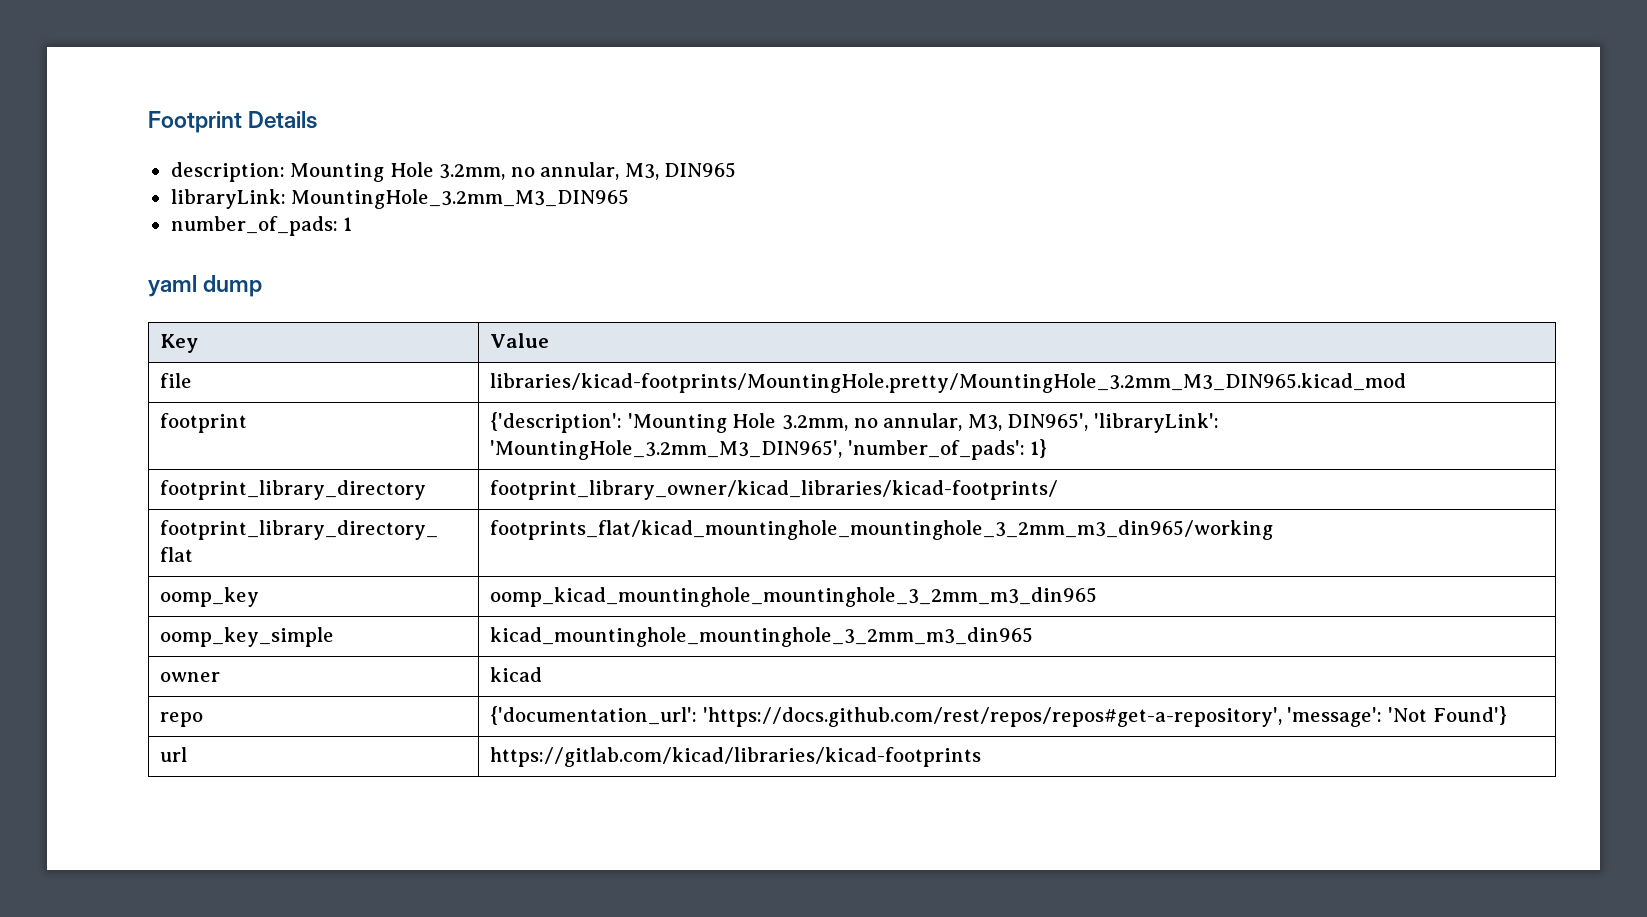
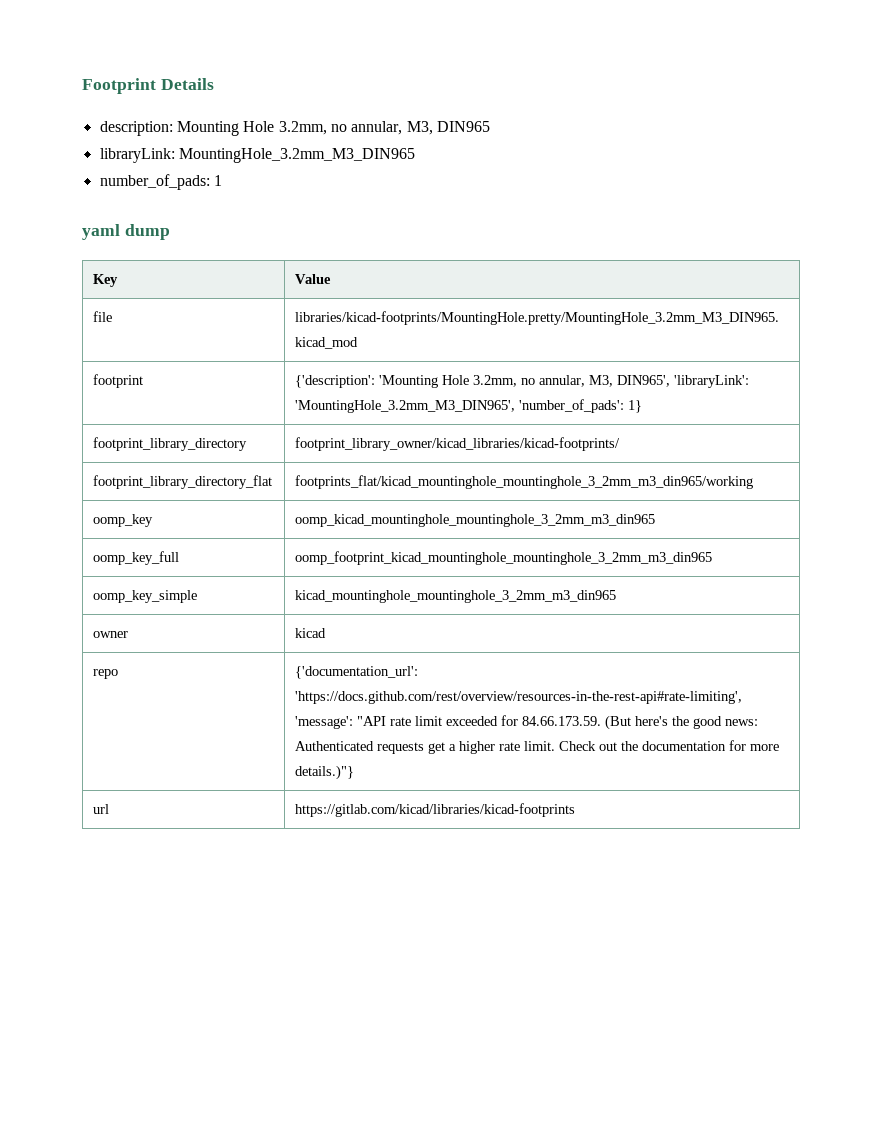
(1098, 597) none -> [93,551,180,565] [295,551,713,565] // oomp_key_full | oomp_footprint_kicad_mountinghole_mountinghole_3_2mm_m3_din965
[702,706,1507,727] 'https://docs.github.com/rest/repos/repos#get-a-repository', 'message': 'Not Found'} -> [295,691,743,704] [295,715,759,730] [295,740,780,754] [295,765,355,780] 'https://docs.github.com/rest/overview/resources-in-the-rest-api#rate-limiting', 'message': "API rate limit exceeded for 84.66.173.59. (But here's the good news: Authenticated requests get a higher rate limit. Check out the documentation for more details.)"}

